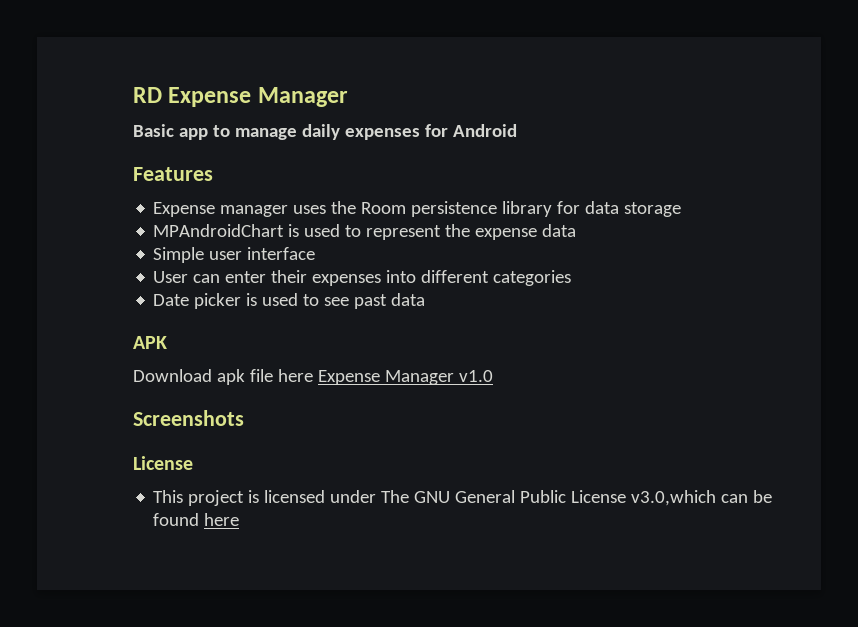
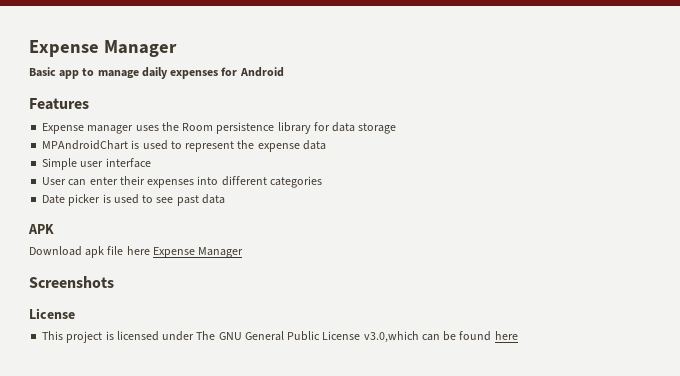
[133,87,162,103] RD -> (29, 48) none
[458,370,493,382] v1.0 -> (244, 252) none

